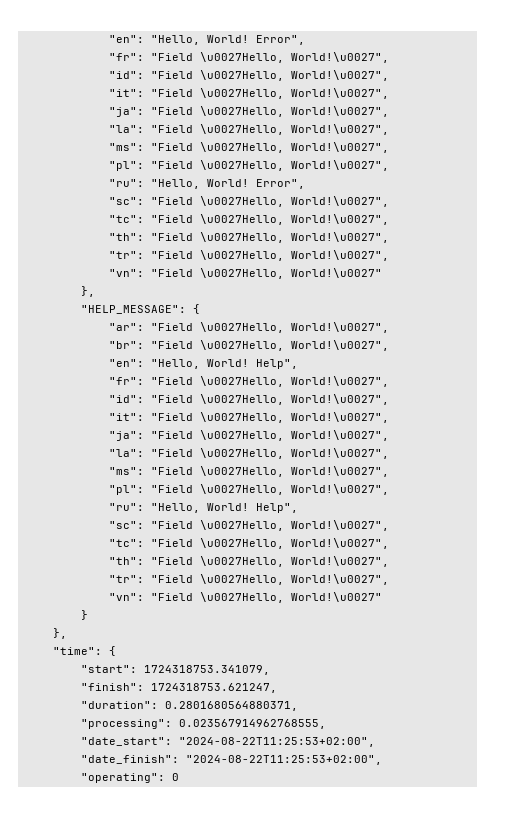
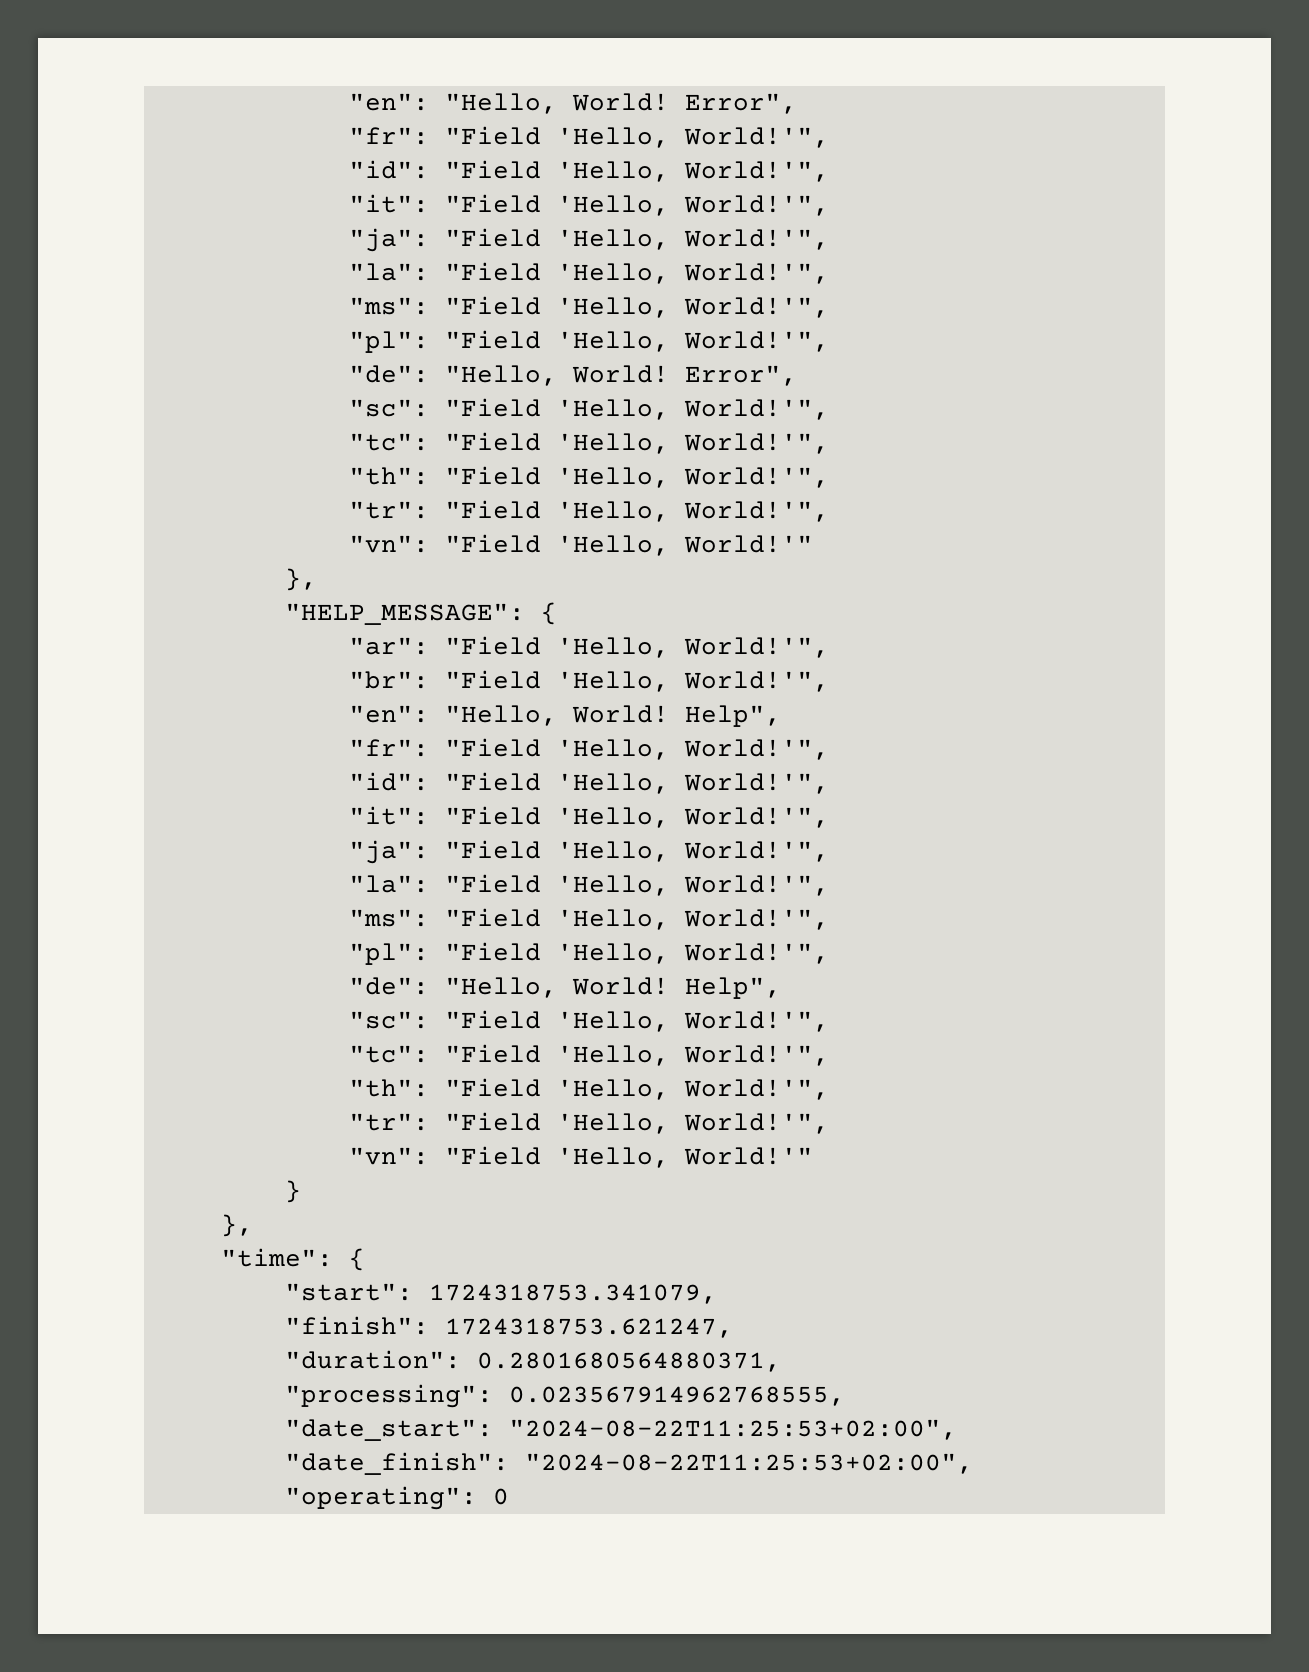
[200,52,390,63] [109,70,390,81] [109,88,390,99] [109,106,390,117] [109,124,390,135] [109,142,390,153] [109,160,390,171] [109,179,145,187] \u0027Hello, World!\u0027", // "id": "Field \u0027Hello, World!\u0027", // "it": "Field \u0027Hello, World!\u0027", // "ja": "Field \u0027Hello, World!\u0027", // "la": "Field \u0027Hello, World!\u0027", // "ms": "Field \u0027Hello, World!\u0027", // "pl": "Field \u0027Hello, World!\u0027", // "ru": -> [557,127,830,148] [349,160,830,182] [349,194,830,216] [349,228,830,252] [349,262,830,284] [349,296,830,318] [349,330,830,353] [349,365,430,383] 'Hello, World!'", // "id": "Field 'Hello, World!'", // "it": "Field 'Hello, World!'", // "ja": "Field 'Hello, World!'", // "la": "Field 'Hello, World!'", // "ms": "Field 'Hello, World!'", // "pl": "Field 'Hello, World!'", // "de":
[200,196,390,207] [109,214,390,225] [109,232,390,243] [109,250,390,261] [109,268,383,279] \u0027Hello, World!\u0027", // "tc": "Field \u0027Hello, World!\u0027", // "th": "Field \u0027Hello, World!\u0027", // "tr": "Field \u0027Hello, World!\u0027", // "vn": "Field \u0027Hello, World!\u0027" -> [557,399,830,420] [349,432,830,454] [349,466,830,488] [349,500,830,522] [349,534,814,556] 'Hello, World!'", // "tc": "Field 'Hello, World!'", // "th": "Field 'Hello, World!'", // "tr": "Field 'Hello, World!'", // "vn": "Field 'Hello, World!'"
[200,322,390,333] \u0027Hello, World!\u0027", -> [557,637,830,658] 'Hello, World!'",
[200,340,390,351] \u0027Hello, World!\u0027", -> [557,671,830,692] 'Hello, World!'",
[200,376,390,387] [109,394,390,405] [109,412,390,423] [109,430,390,441] [109,448,390,459] [109,466,390,477] [109,484,390,495] [109,503,145,511] \u0027Hello, World!\u0027", // "id": "Field \u0027Hello, World!\u0027", // "it": "Field \u0027Hello, World!\u0027", // "ja": "Field \u0027Hello, World!\u0027", // "la": "Field \u0027Hello, World!\u0027", // "ms": "Field \u0027Hello, World!\u0027", // "pl": "Field \u0027Hello, World!\u0027", // "ru": -> [557,739,830,760] [349,772,830,794] [349,806,830,828] [349,840,830,864] [349,874,830,896] [349,908,830,930] [349,942,830,965] [349,977,430,995] 'Hello, World!'", // "id": "Field 'Hello, World!'", // "it": "Field 'Hello, World!'", // "ja": "Field 'Hello, World!'", // "la": "Field 'Hello, World!'", // "ms": "Field 'Hello, World!'", // "pl": "Field 'Hello, World!'", // "de":
[200,520,390,531] [109,538,390,549] [109,556,390,567] [109,574,390,585] [109,592,383,603] \u0027Hello, World!\u0027", // "tc": "Field \u0027Hello, World!\u0027", // "th": "Field \u0027Hello, World!\u0027", // "tr": "Field \u0027Hello, World!\u0027", // "vn": "Field \u0027Hello, World!\u0027" -> [557,1011,830,1032] [349,1044,830,1066] [349,1078,830,1100] [349,1112,830,1134] [349,1146,814,1168] 'Hello, World!'", // "tc": "Field 'Hello, World!'", // "th": "Field 'Hello, World!'", // "tr": "Field 'Hello, World!'", // "vn": "Field 'Hello, World!'"

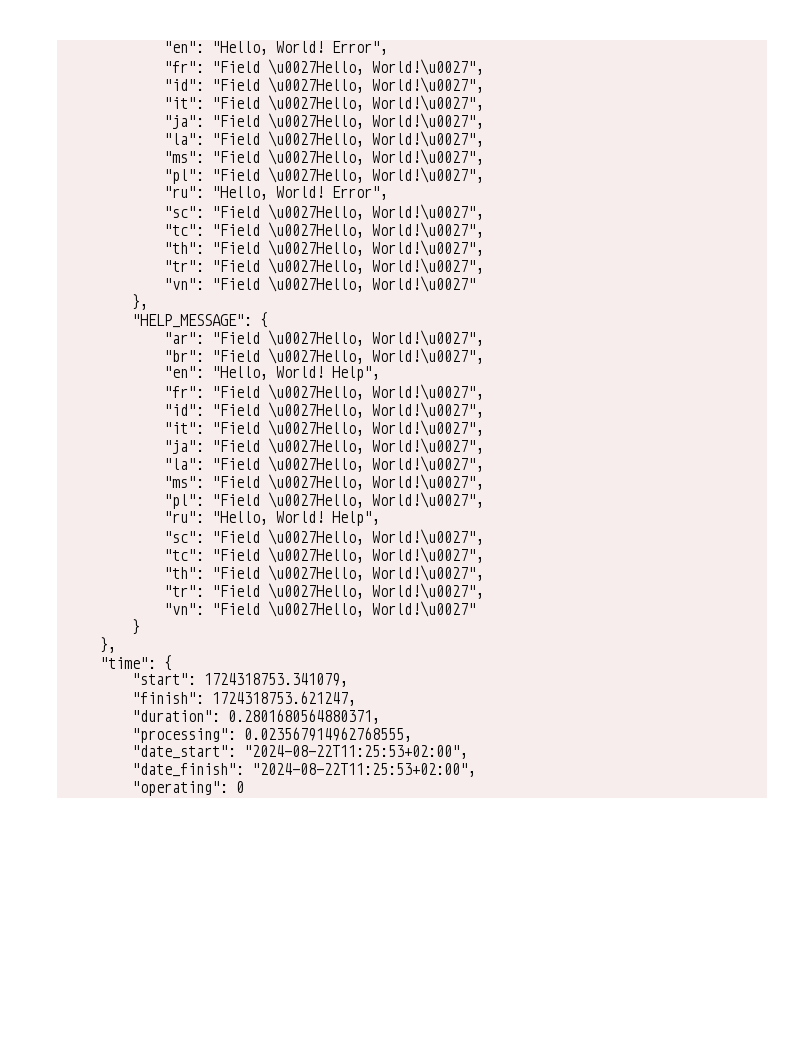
[557,127,830,148] [349,160,830,182] [349,194,830,216] [349,228,830,252] [349,262,830,284] [349,296,830,318] [349,330,830,353] [349,365,430,383] 'Hello, World!'", // "id": "Field 'Hello, World!'", // "it": "Field 'Hello, World!'", // "ja": "Field 'Hello, World!'", // "la": "Field 'Hello, World!'", // "ms": "Field 'Hello, World!'", // "pl": "Field 'Hello, World!'", // "de": -> [267,59,484,75] [163,77,484,93] [163,95,484,111] [163,113,484,129] [163,131,484,147] [163,149,484,165] [163,167,484,184] [163,186,204,198] \u0027Hello, World!\u0027", // "id": "Field \u0027Hello, World!\u0027", // "it": "Field \u0027Hello, World!\u0027", // "ja": "Field \u0027Hello, World!\u0027", // "la": "Field \u0027Hello, World!\u0027", // "ms": "Field \u0027Hello, World!\u0027", // "pl": "Field \u0027Hello, World!\u0027", // "ru":
[557,399,830,420] [349,432,830,454] [349,466,830,488] [349,500,830,522] [349,534,814,556] 'Hello, World!'", // "tc": "Field 'Hello, World!'", // "th": "Field 'Hello, World!'", // "tr": "Field 'Hello, World!'", // "vn": "Field 'Hello, World!'" -> [267,204,484,220] [163,222,484,238] [163,240,484,256] [163,258,484,274] [163,276,476,292] \u0027Hello, World!\u0027", // "tc": "Field \u0027Hello, World!\u0027", // "th": "Field \u0027Hello, World!\u0027", // "tr": "Field \u0027Hello, World!\u0027", // "vn": "Field \u0027Hello, World!\u0027"
[557,637,830,658] 'Hello, World!'", -> [267,330,484,346] \u0027Hello, World!\u0027",
[557,671,830,692] 'Hello, World!'", -> [267,348,484,364] \u0027Hello, World!\u0027",
[557,739,830,760] [349,772,830,794] [349,806,830,828] [349,840,830,864] [349,874,830,896] [349,908,830,930] [349,942,830,965] [349,977,430,995] 'Hello, World!'", // "id": "Field 'Hello, World!'", // "it": "Field 'Hello, World!'", // "ja": "Field 'Hello, World!'", // "la": "Field 'Hello, World!'", // "ms": "Field 'Hello, World!'", // "pl": "Field 'Hello, World!'", // "de": -> [267,384,484,400] [163,402,484,418] [163,420,484,436] [163,438,484,454] [163,456,484,472] [163,474,484,490] [163,492,484,509] [163,511,204,523] \u0027Hello, World!\u0027", // "id": "Field \u0027Hello, World!\u0027", // "it": "Field \u0027Hello, World!\u0027", // "ja": "Field \u0027Hello, World!\u0027", // "la": "Field \u0027Hello, World!\u0027", // "ms": "Field \u0027Hello, World!\u0027", // "pl": "Field \u0027Hello, World!\u0027", // "ru":
[557,1011,830,1032] [349,1044,830,1066] [349,1078,830,1100] [349,1112,830,1134] [349,1146,814,1168] 'Hello, World!'", // "tc": "Field 'Hello, World!'", // "th": "Field 'Hello, World!'", // "tr": "Field 'Hello, World!'", // "vn": "Field 'Hello, World!'" -> [267,529,484,545] [163,547,484,563] [163,565,484,581] [163,583,484,599] [163,601,476,617] \u0027Hello, World!\u0027", // "tc": "Field \u0027Hello, World!\u0027", // "th": "Field \u0027Hello, World!\u0027", // "tr": "Field \u0027Hello, World!\u0027", // "vn": "Field \u0027Hello, World!\u0027"

